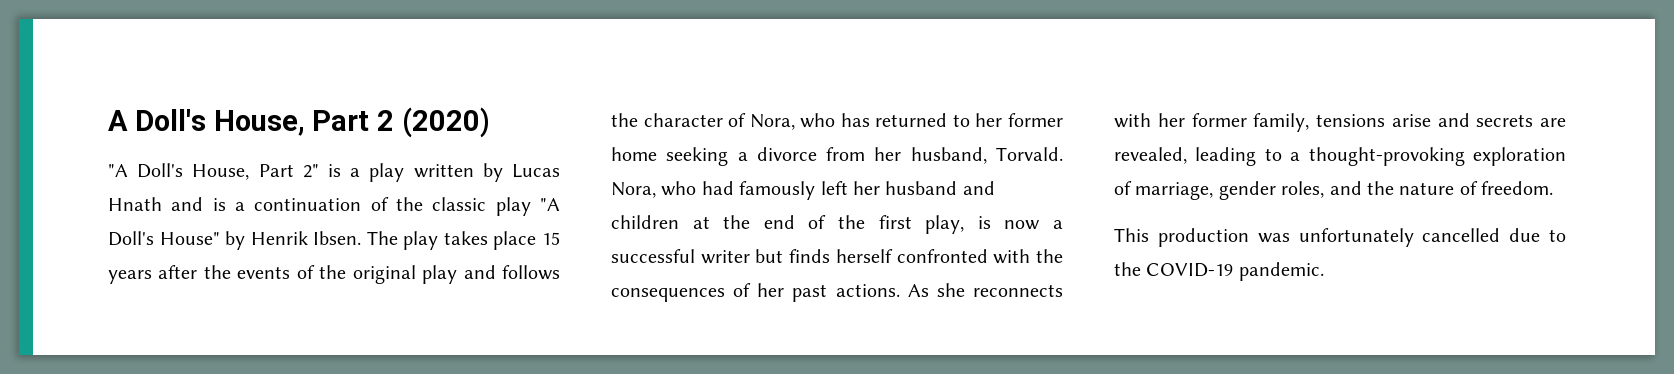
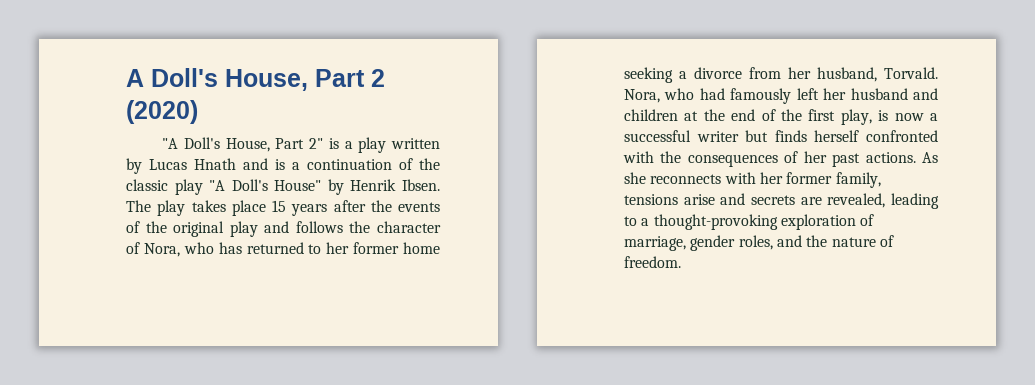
[1114,228,1566,247] [1114,262,1324,281] // This production was unfortunately cancelled due to the COVID-19 pandemic. -> (681, 262) none

